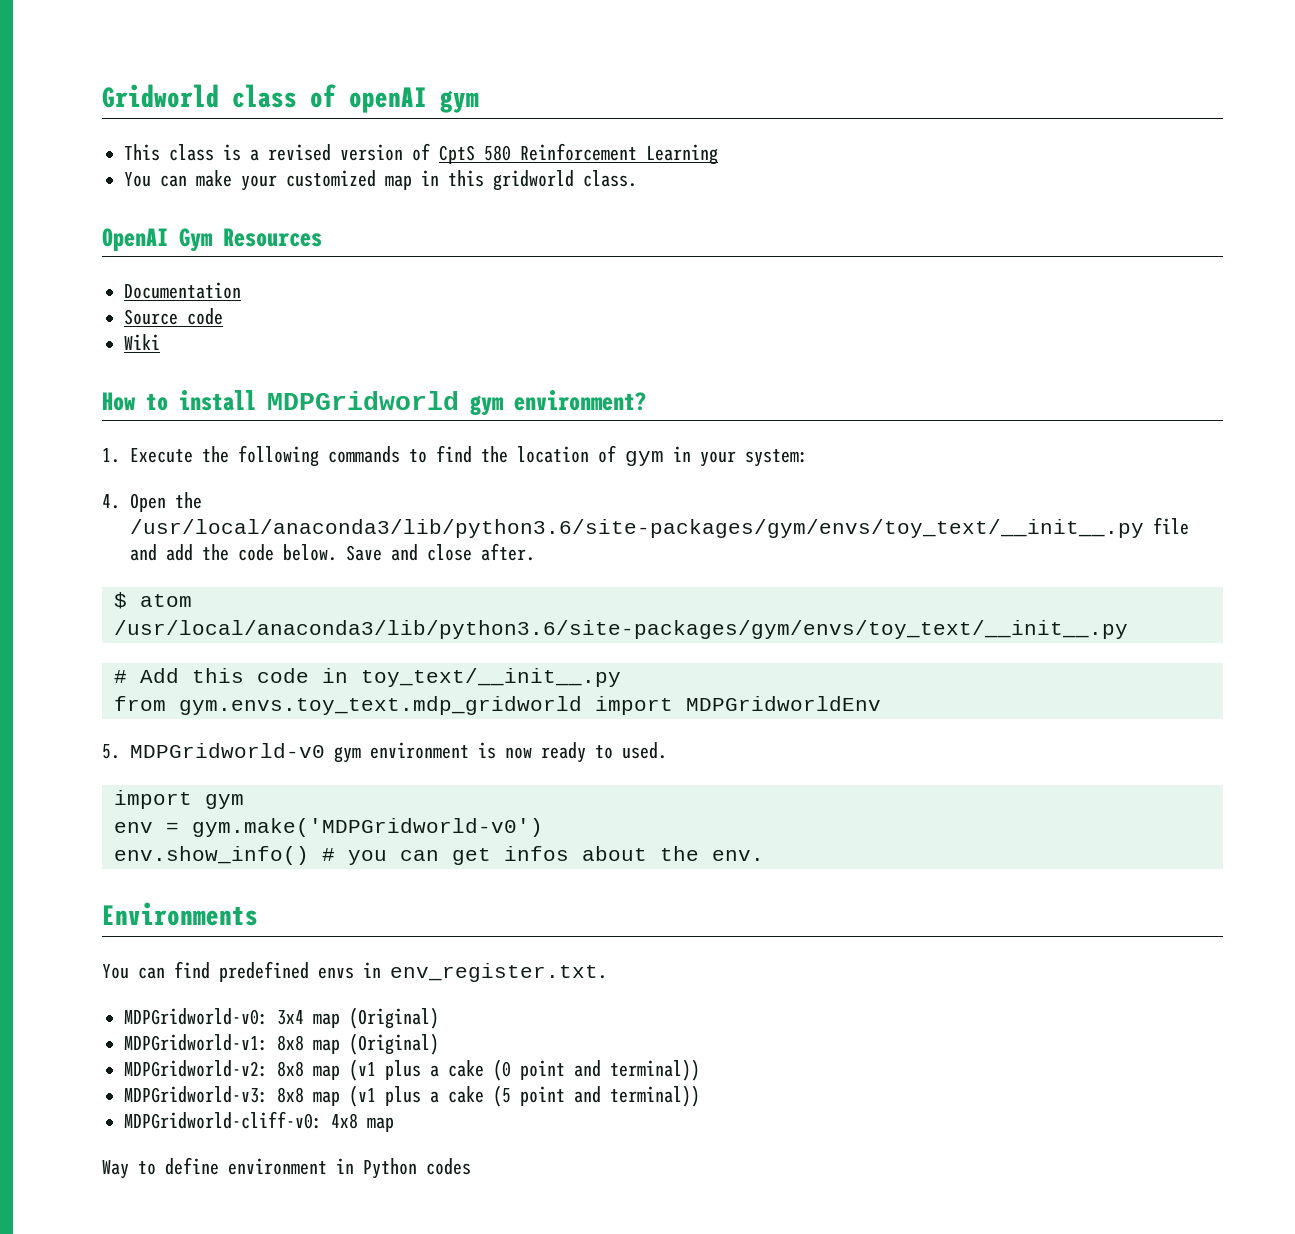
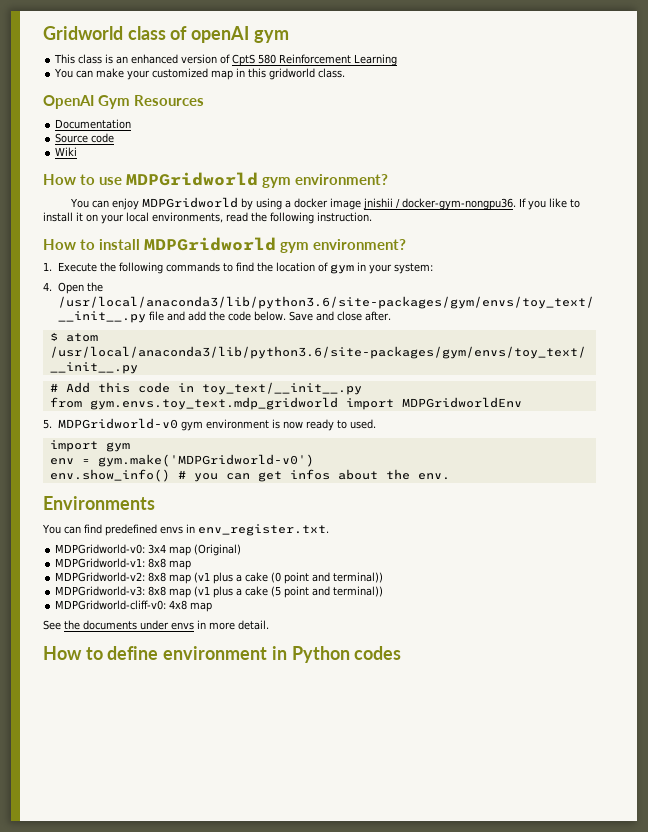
[250,144,331,161] a revised -> [116,54,179,64] an enhanced
(160, 342) none -> [43,172,389,188] [70,197,581,210] [43,212,372,224] // How to use MDPGridworld gym environment? // You can enjoy MDPGridworld by using a docker image jnishii / docker-gym-nongpu36. If you like to install it on your local environments, read the following instruction.
[349,1033,439,1055] (Original) -> (192, 565) none
[102,1160,129,1179] Way -> [43,620,269,630] [43,646,82,660] See the documents under envs in more detail. // How

